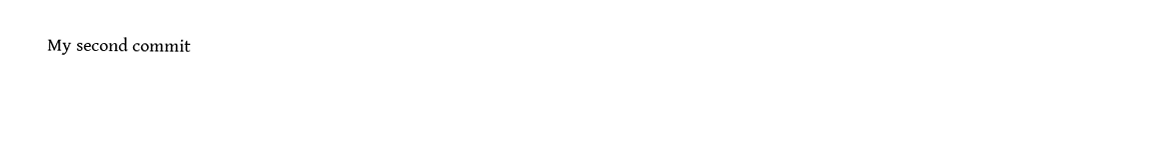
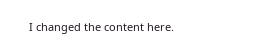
[47,36,193,55] My second commit -> [29,23,174,34] I changed the content here.

